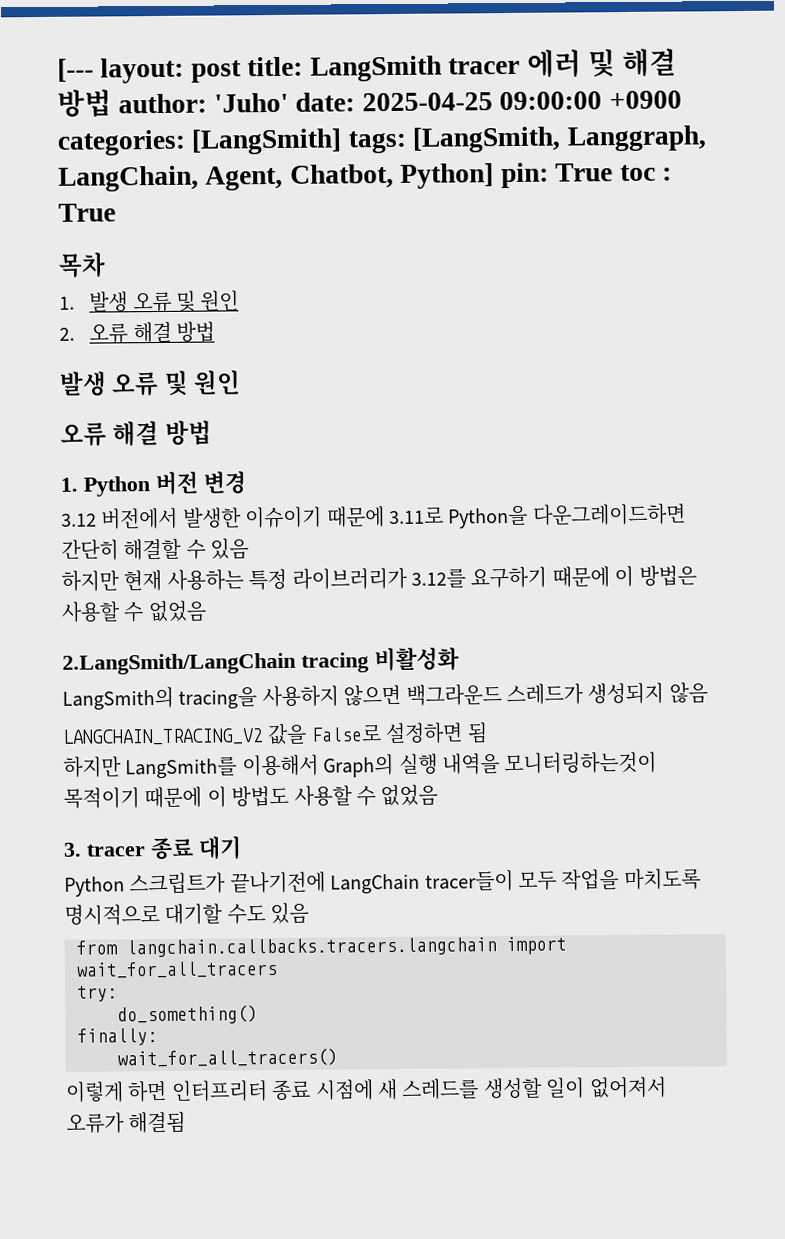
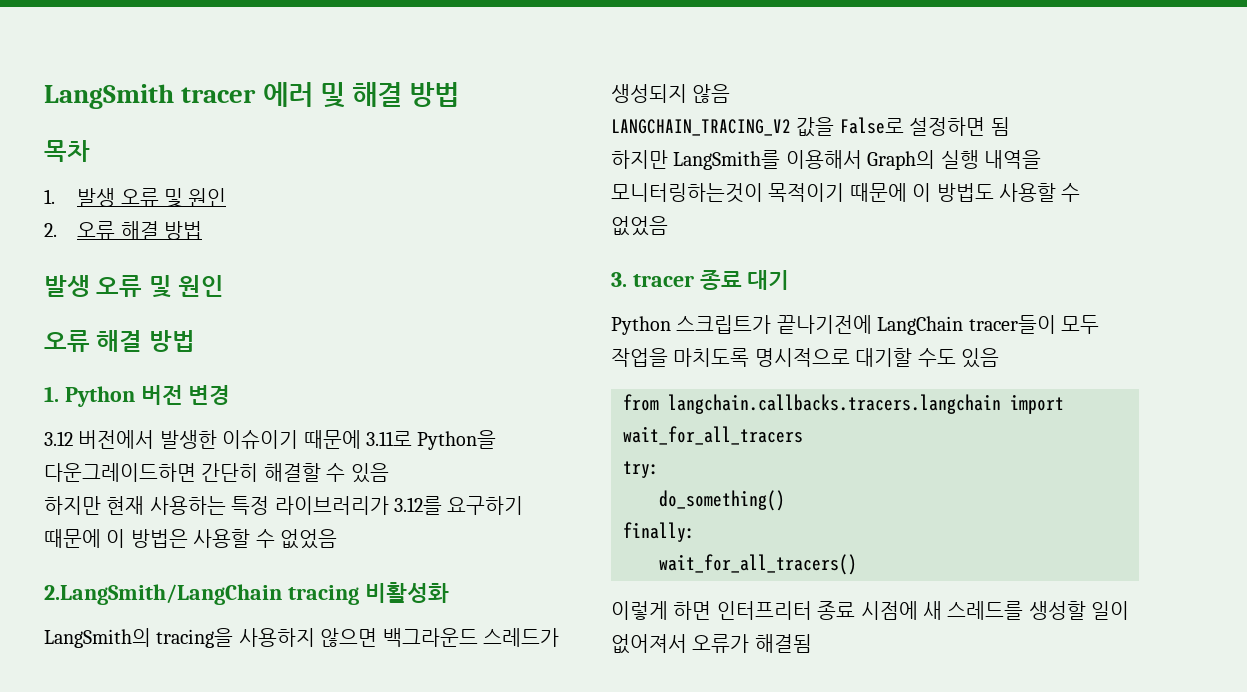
[57,56,304,84] [--- layout: post title: -> (44, 96) none
[118,90,682,114] [57,125,706,156] [58,162,672,192] [58,203,116,222] author: 'Juho' date: 2025-04-25 09:00:00 +0900 categories: [LangSmith] tags: [LangSmith, Langgraph, LangChain, Agent, Chatbot, Python] pin: True toc : True -> (460, 94) none

